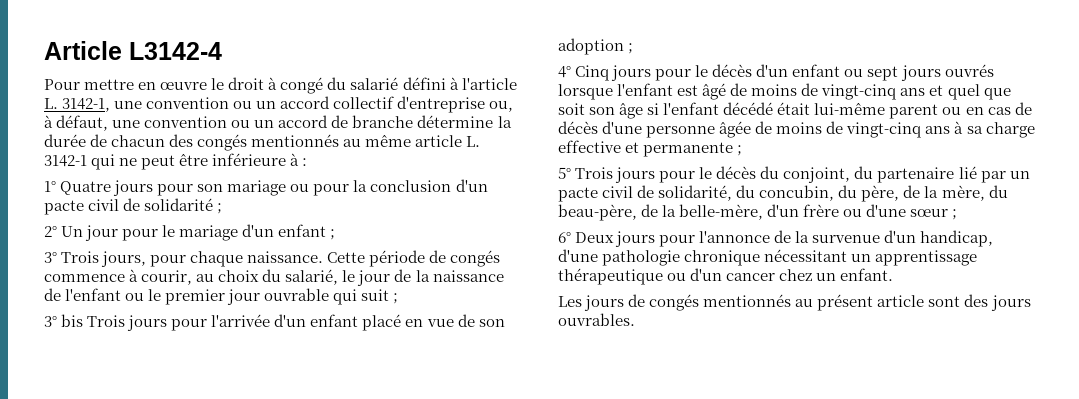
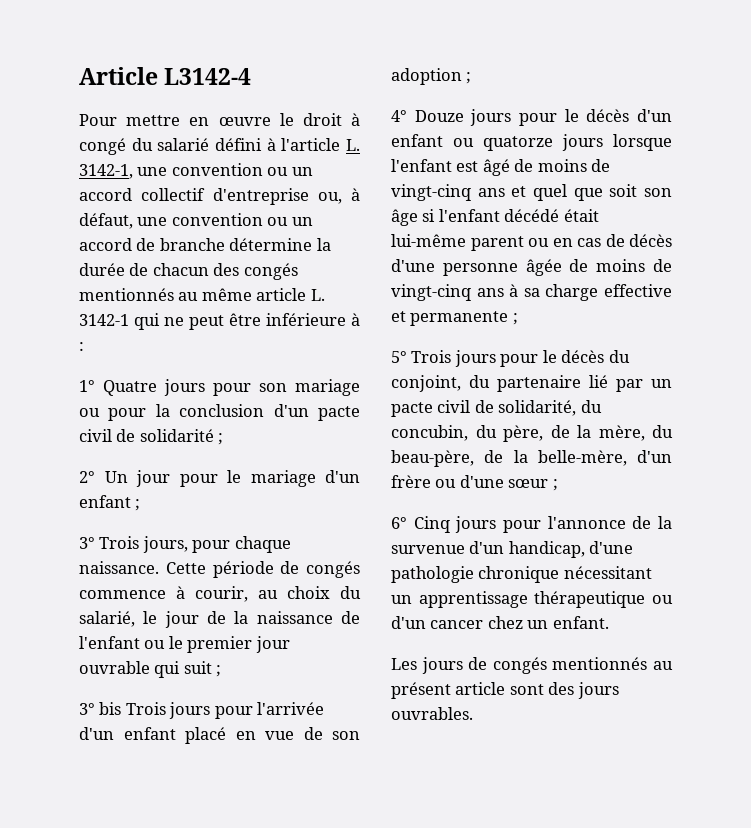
[575,65,610,81] Cinq -> [414,110,464,122] Douze
[867,64,994,81] sept jours ouvrés -> [483,134,603,151] quatorze jours
[575,232,615,243] Deux -> [413,516,450,533] Cinq

